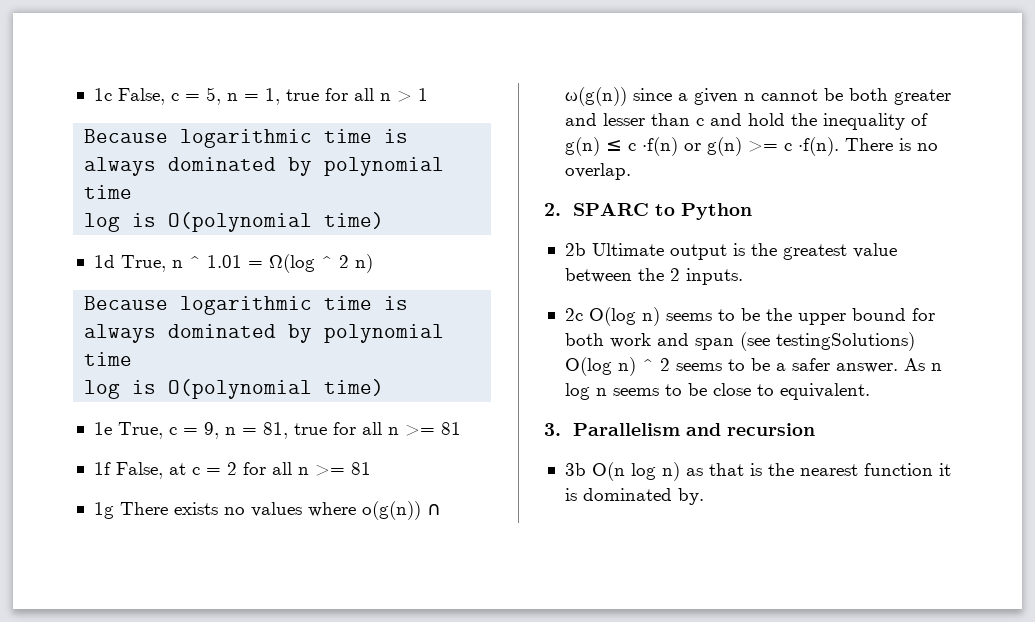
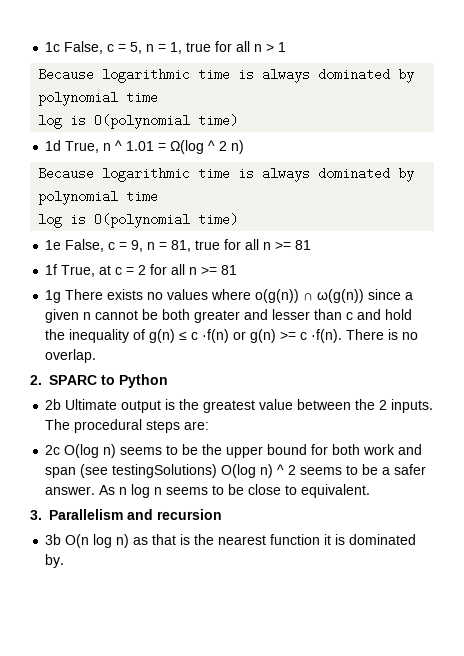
[117,422,163,439] True, -> [65,239,105,252] False,
[115,462,163,479] False, -> [61,265,96,277] True,
(743, 276) none -> [45,419,210,433] The procedural steps are:

